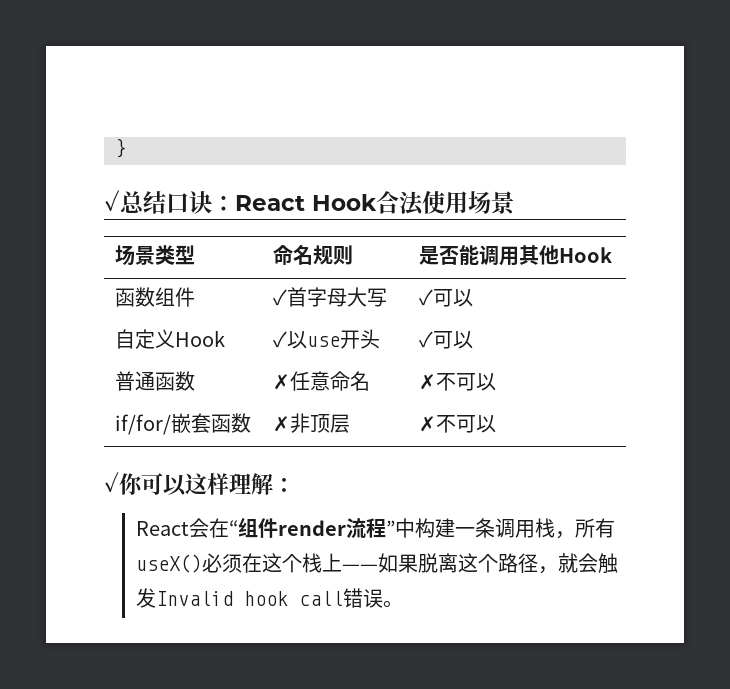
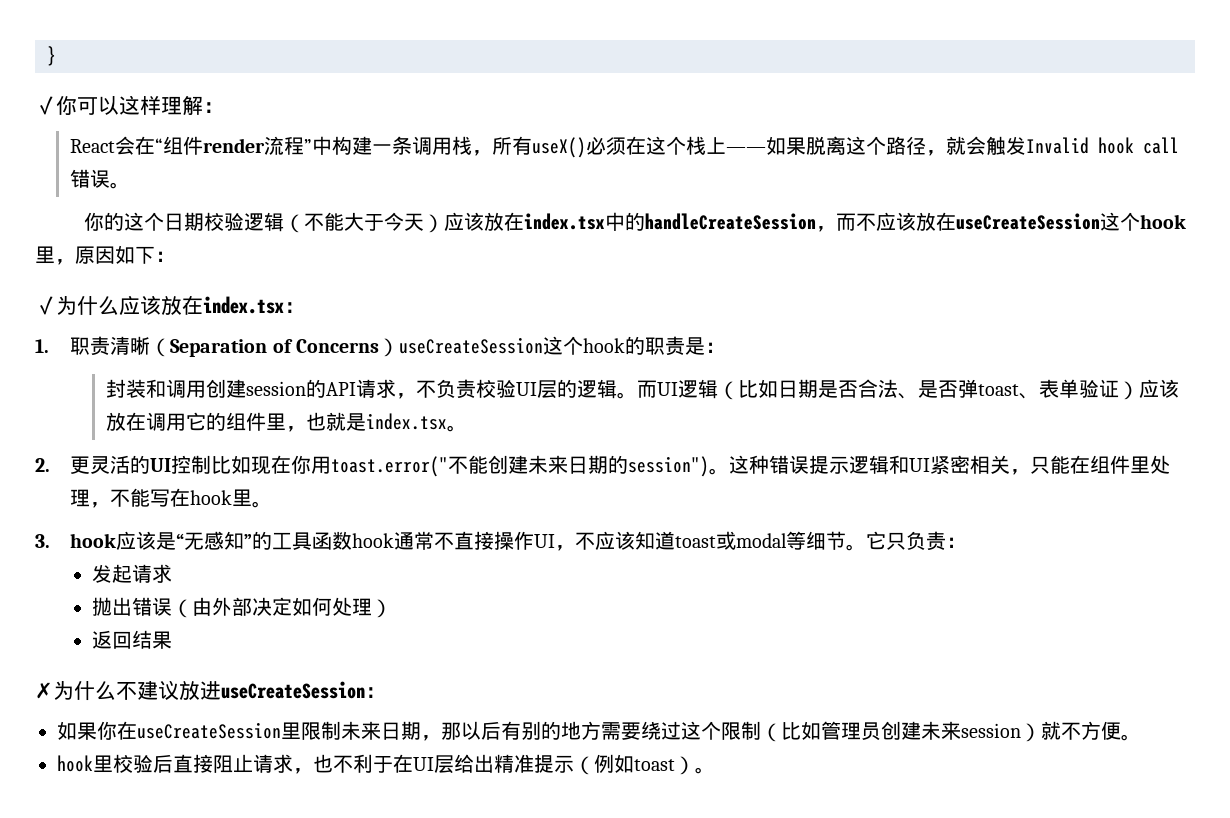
[104,190,515,216] [115,245,196,266] [273,245,354,265] [419,245,613,266] [115,287,196,307] [273,287,388,307] [419,289,474,307] [115,329,226,349] [273,329,381,349] [419,331,474,349] [115,371,196,391] [273,371,371,391] [419,373,497,391] [115,413,252,435] [273,413,351,433] [419,415,497,433] // ✓总结口诀：React Hook合法使用场景 // 场景类型 | 命名规则 | 是否能调用其他Hook // 函数组件 | ✓首字母大写 | ✓可以 // 自定义Hook | ✓以use开头 | ✓可以 // 普通函数 | ✗任意命名 | ✗不可以 // if/for/嵌套函数 | ✗非顶层 | ✗不可以 -> (56, 56) none
(404, 604) none -> [84,212,1187,233] [35,245,175,265] [35,295,305,316] [35,336,726,357] [105,379,1179,400] [105,412,467,432] [35,455,1171,477] [70,488,273,508] [35,531,967,551] [92,564,173,583] [92,597,393,618] [92,630,173,649] [35,681,386,701] [57,721,1141,742] [57,754,715,775] // 你的这个日期校验逻辑（不能大于今天）应该放在index.tsx中的handleCreateSession，而不应该放在useCreateSession这个hook里，原因如下： // ✓为什么应该放在index.tsx： // 1.职责清晰（Separation of Concerns）useCreateSession这个hook的职责是： // 封装和调用创建session的API请求，不负责校验UI层的逻辑。而UI逻辑（比如日期是否合法、是否弹toast、表单验证）应该放在调用它的组件里，也就是index.tsx。 // 2.更灵活的UI控制比如现在你用toast.error("不能创建未来日期的session")。这种错误提示逻辑和UI紧密相关，只能在组件里处理，不能写在hook里。 // 3. hook应该是“无感知”的工具函数hook通常不直接操作UI，不应该知道toast或modal等细节。它只负责： // 发起请求 // 抛出错误（由外部决定如何处理） // 返回结果 // ✗为什么不建议放进useCreateSession： // 如果你在useCreateSession里限制未来日期，那以后有别的地方需要绕过这个限制（比如管理员创建未来session）就不方便。 // hook里校验后直接阻止请求，也不利于在UI层给出精准提示（例如toast）。

